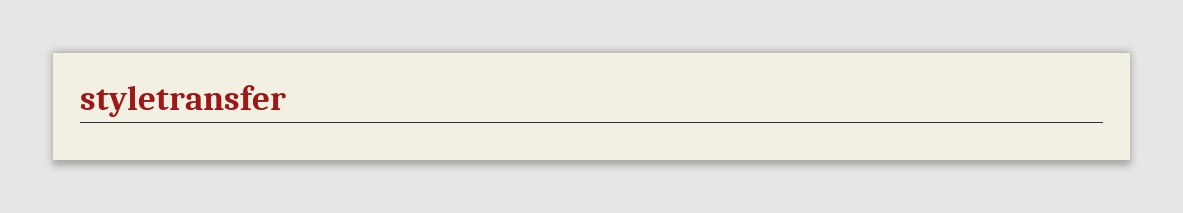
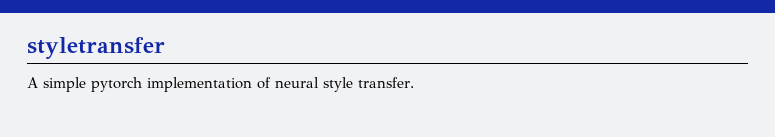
(286, 101) none -> [27,77,414,92] // A simple pytorch implementation of neural style transfer.

